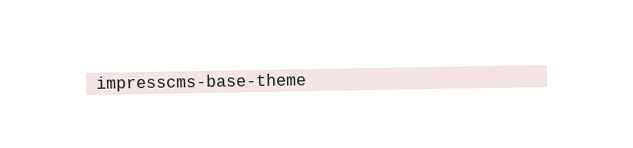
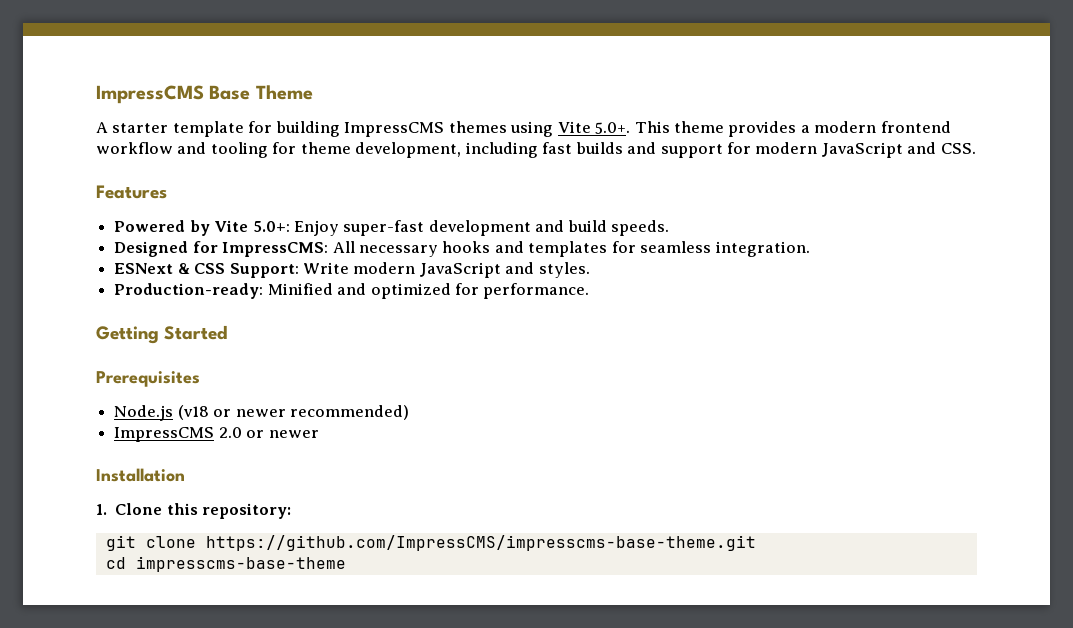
(95, 82) none -> [96,85,313,104] [96,121,951,137] [96,142,976,158] [96,185,167,199] [114,220,670,236] [114,241,810,257] [114,262,590,278] [114,283,590,299] [96,325,229,344] [96,371,200,387] [114,405,409,421] [114,427,319,442] [96,468,185,482] [96,503,292,519] [105,535,756,551] [105,557,126,569] ImpressCMS Base Theme // A starter template for building ImpressCMS themes using Vite 5.0+. This theme provides a modern frontend workflow and tooling for theme development, including fast builds and support for modern JavaScript and CSS. // Features // Powered by Vite 5.0+: Enjoy super-fast development and build speeds. // Designed for ImpressCMS: All necessary hooks and templates for seamless integration. // ESNext & CSS Support: Write modern JavaScript and styles. // Production-ready: Minified and optimized for performance. // Getting Started // Prerequisites // Node.js (v18 or newer recommended) // ImpressCMS 2.0 or newer // Installation // 1. Clone this repository: // git clone https://github.com/ImpressCMS/impresscms-base-theme.git // cd

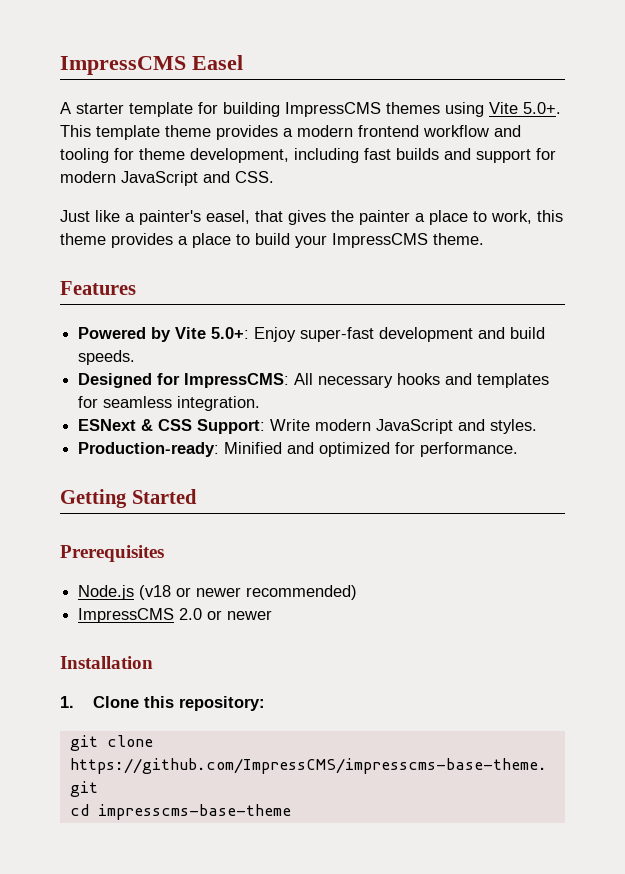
[96,85,313,104] ImpressCMS Base Theme -> [60,55,243,75] ImpressCMS Easel
(670, 127) none -> [96,125,160,140] template
(976, 148) none -> [60,210,563,225] [60,233,484,248] // Just like a painter's easel, that gives the painter a place to work, this theme provides a place to build your ImpressCMS theme.

